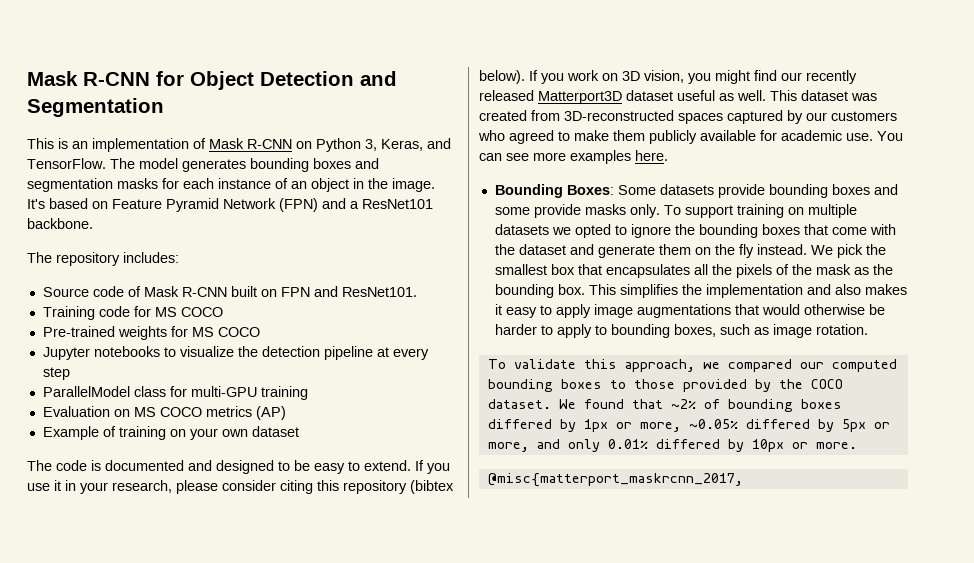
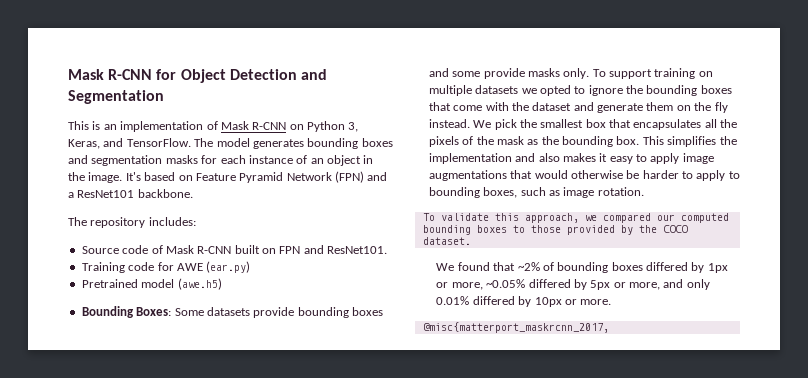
[154,307,223,317] [42,326,260,340] [42,346,429,360] [42,367,70,380] [42,386,308,400] [42,406,286,420] [42,426,299,440] [27,460,450,474] [27,480,454,494] [479,70,857,84] [479,90,877,104] [479,110,897,124] [478,130,903,144] [479,150,668,164] MS COCO // Pre-trained weights for MS COCO // Jupyter notebooks to visualize the detection pipeline at every step // ParallelModel class for multi-GPU training // Evaluation on MS COCO metrics (AP) // Example of training on your own dataset // The code is documented and designed to be easy to extend. If you use it in your research, please consider citing this repository (bibtex below). If you work on 3D vision, you might find our recently released Matterport3D dataset useful as well. This dataset was created from 3D-reconstructed spaces captured by our customers who agreed to make them publicly available for academic use. You can see more examples here. -> [176,261,251,273] [81,278,222,290] AWE (ear.py) // Pretrained model (awe.h5)
(551, 404) none -> (471, 241) //

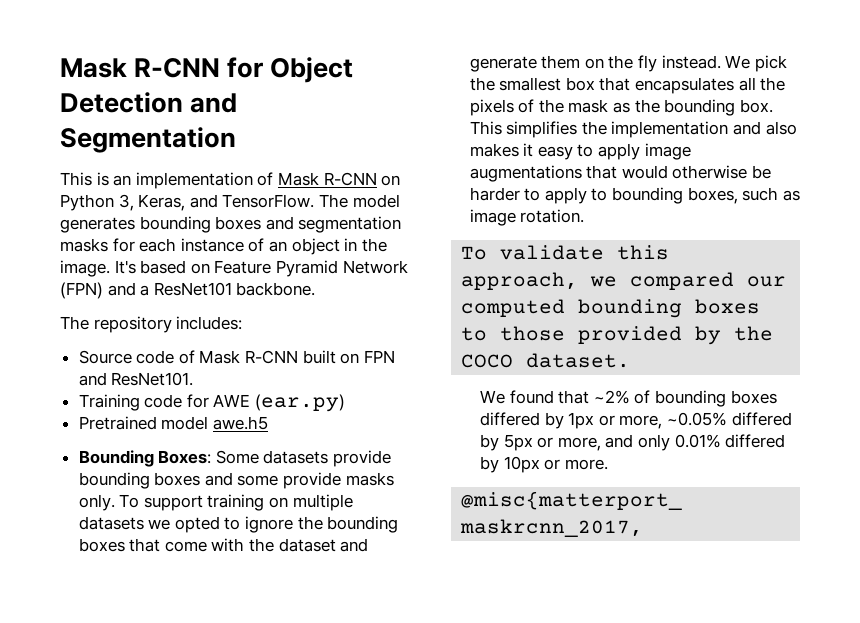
[177,278,222,290] (awe.h5) -> [212,416,268,430] awe.h5

